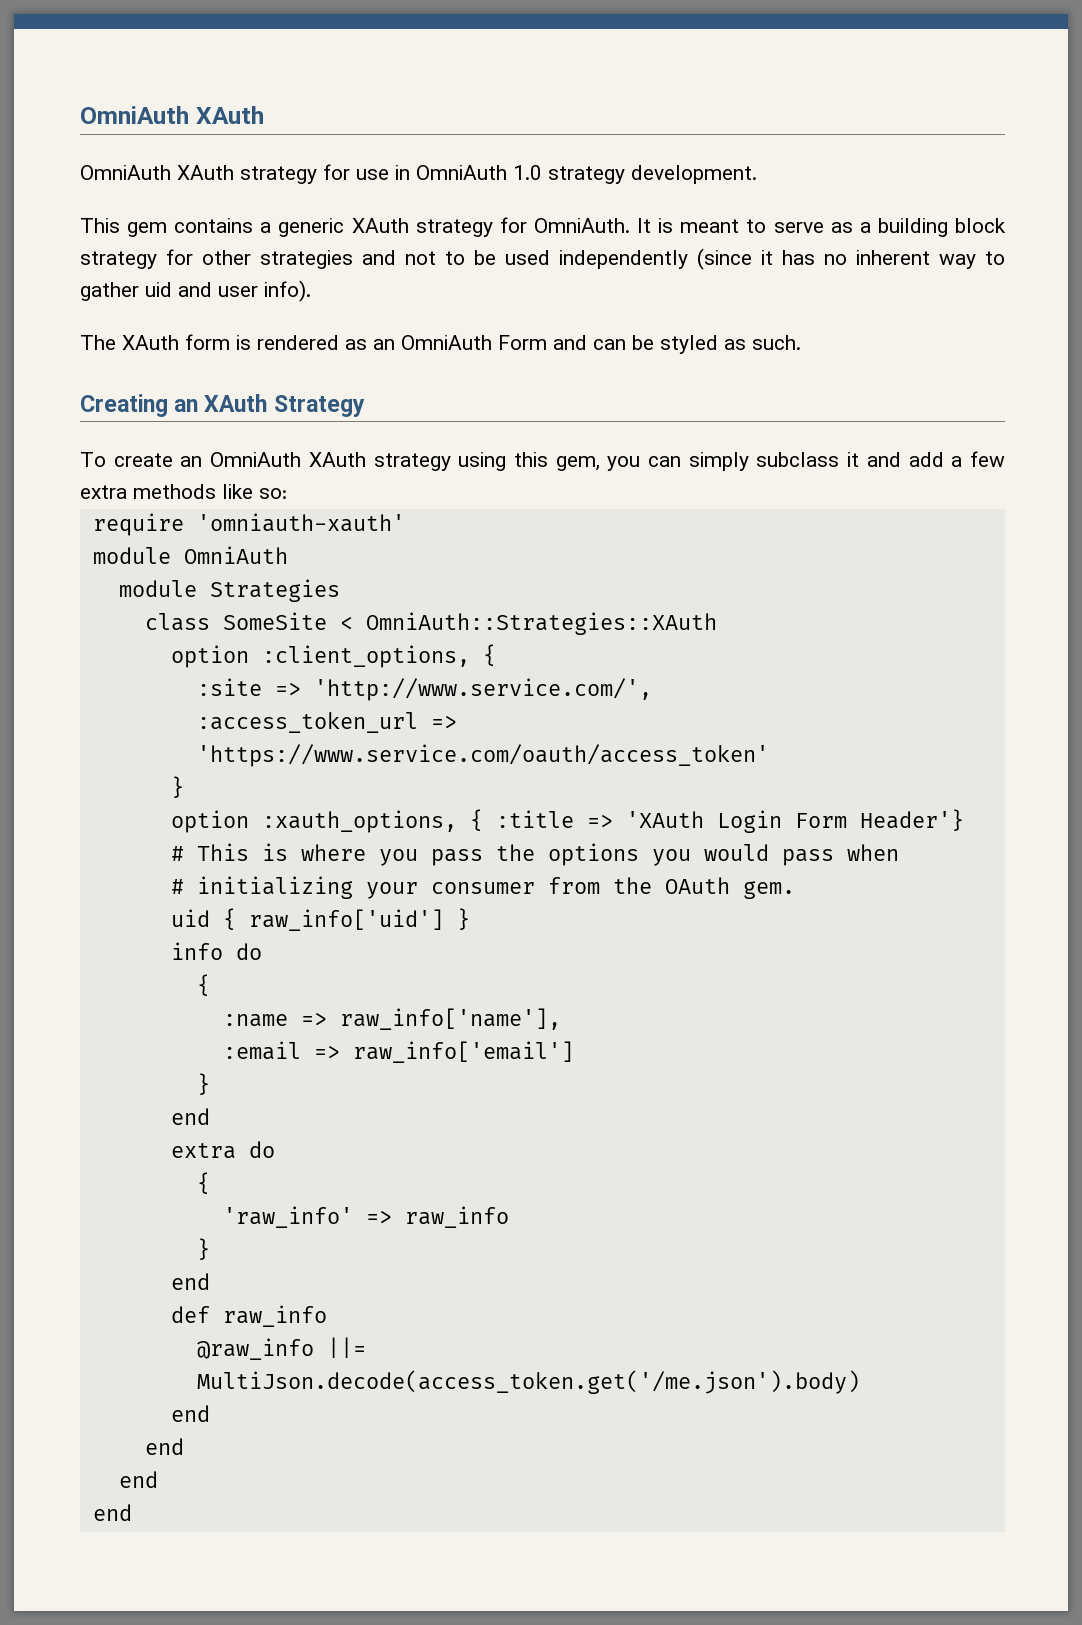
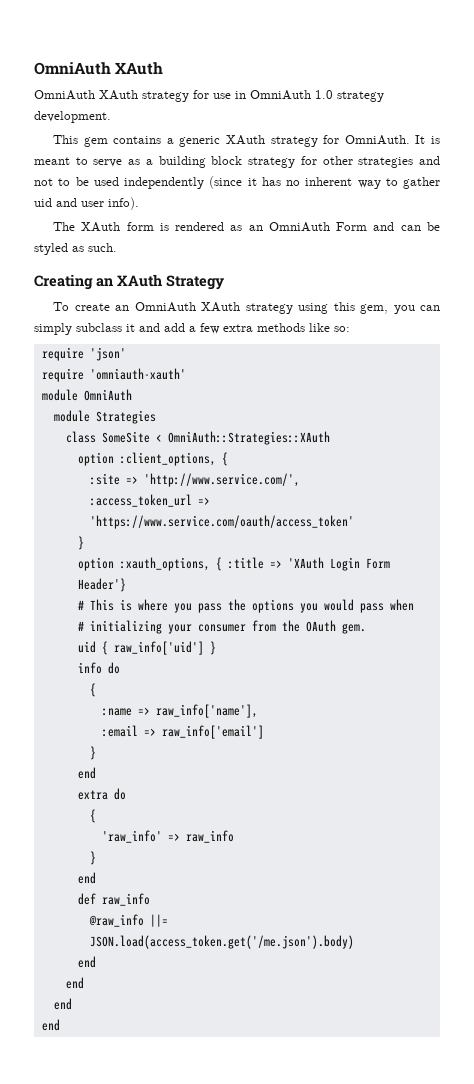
(287, 493) none -> [41,347,126,361] // require 'json'
[196,1370,860,1394] MultiJson.decode(access_token.get('/me.json').body) -> [89,935,354,949] JSON.load(access_token.get('/me.json').body)

